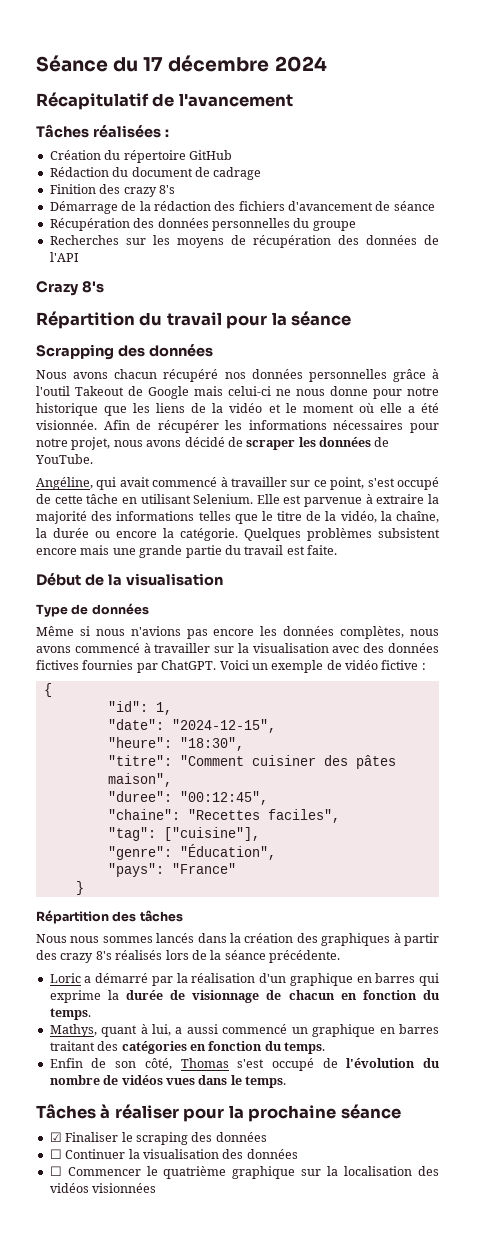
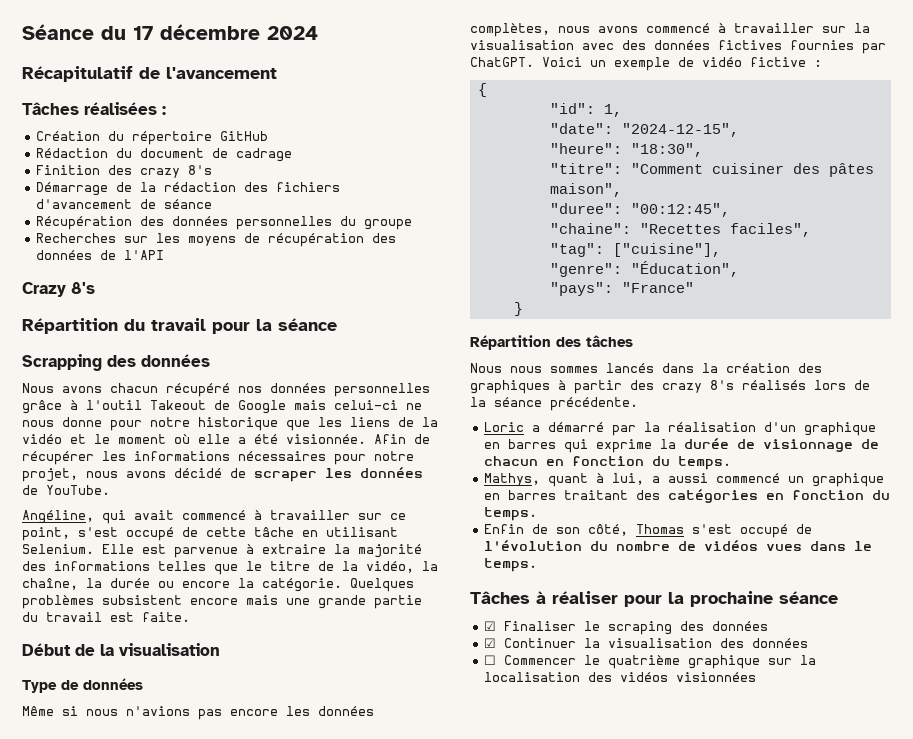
[49,1149,62,1159] ☐ -> [484,638,497,648] ☑

